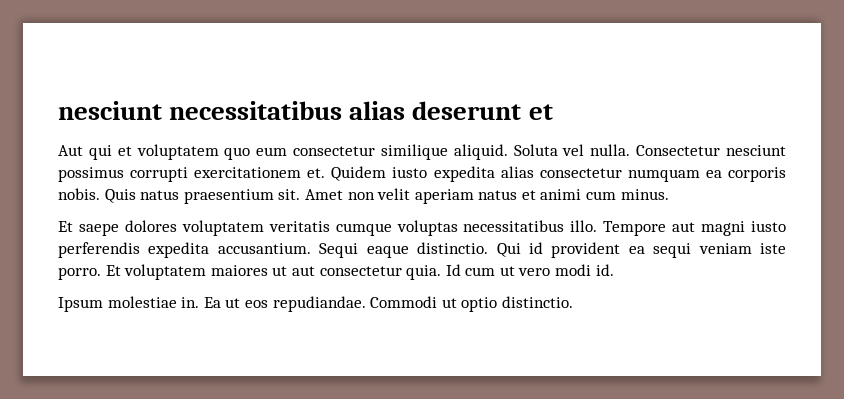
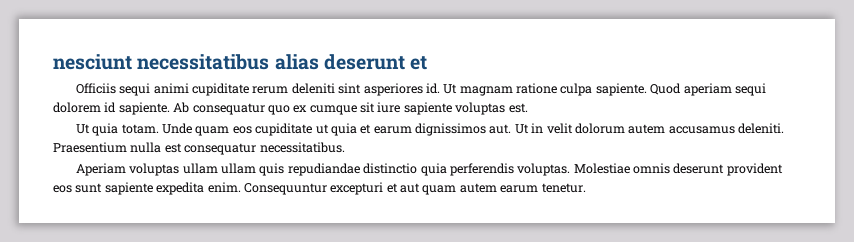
[58,144,786,160] [58,166,786,182] [58,188,669,204] [58,220,786,236] [58,242,786,258] [58,264,614,280] [58,296,573,312] Aut qui et voluptatem quo eum consectetur similique aliquid. Soluta vel nulla. Consectetur nesciunt possimus corrupti exercitationem et. Quidem iusto expedita alias consectetur numquam ea corporis nobis. Quis natus praesentium sit. Amet non velit aperiam natus et animi cum minus. // Et saepe dolores voluptatem veritatis cumque voluptas necessitatibus illo. Tempore aut magni iusto perferendis expedita accusantium. Sequi eaque distinctio. Qui id provident ea sequi veniam iste porro. Et voluptatem maiores ut aut consectetur quia. Id cum ut vero modi id. // Ipsum molestiae in. Ea ut eos repudiandae. Commodi ut optio distinctio. -> [75,83,766,96] [53,102,528,115] [75,123,785,136] [53,142,345,155] [75,163,783,176] [53,182,586,195] Officiis sequi animi cupiditate rerum deleniti sint asperiores id. Ut magnam ratione culpa sapiente. Quod aperiam sequi dolorem id sapiente. Ab consequatur quo ex cumque sit iure sapiente voluptas est. // Ut quia totam. Unde quam eos cupiditate ut quia et earum dignissimos aut. Ut in velit dolorum autem accusamus deleniti. Praesentium nulla est consequatur necessitatibus. // Aperiam voluptas ullam ullam quis repudiandae distinctio quia perferendis voluptas. Molestiae omnis deserunt provident eos sunt sapiente expedita enim. Consequuntur excepturi et aut quam autem earum tenetur.

